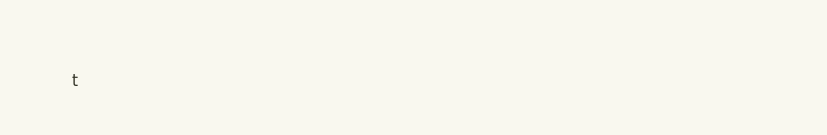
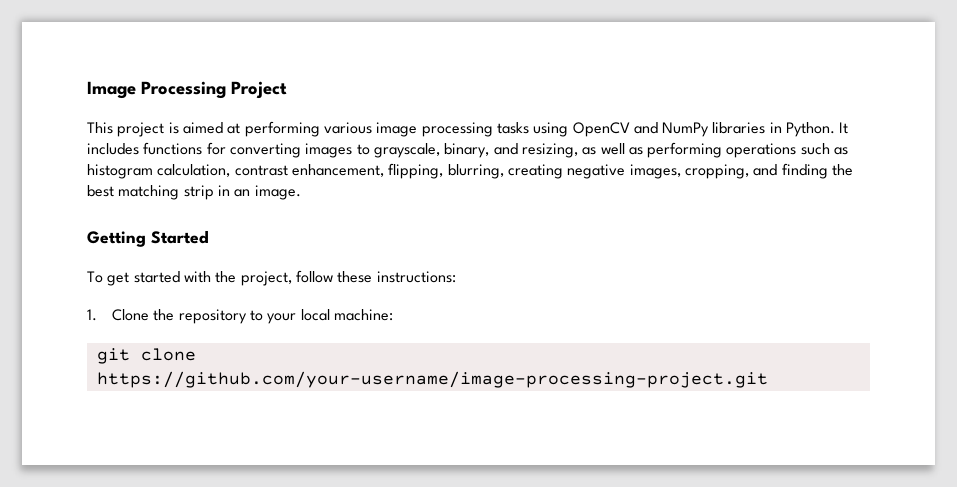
[72,74,78,86] t -> [87,81,287,99] [87,121,849,137] [87,142,849,158] [87,163,853,179] [87,185,301,200] [87,230,209,247] [87,270,456,286] [87,309,394,324] [96,348,196,364] [96,371,768,388] Image Processing Project // This project is aimed at performing various image processing tasks using OpenCV and NumPy libraries in Python. It includes functions for converting images to grayscale, binary, and resizing, as well as performing operations such as histogram calculation, contrast enhancement, flipping, blurring, creating negative images, cropping, and finding the best matching strip in an image. // Getting Started // To get started with the project, follow these instructions: // 1. Clone the repository to your local machine: // git clone https://github.com/your-username/image-processing-project.git

